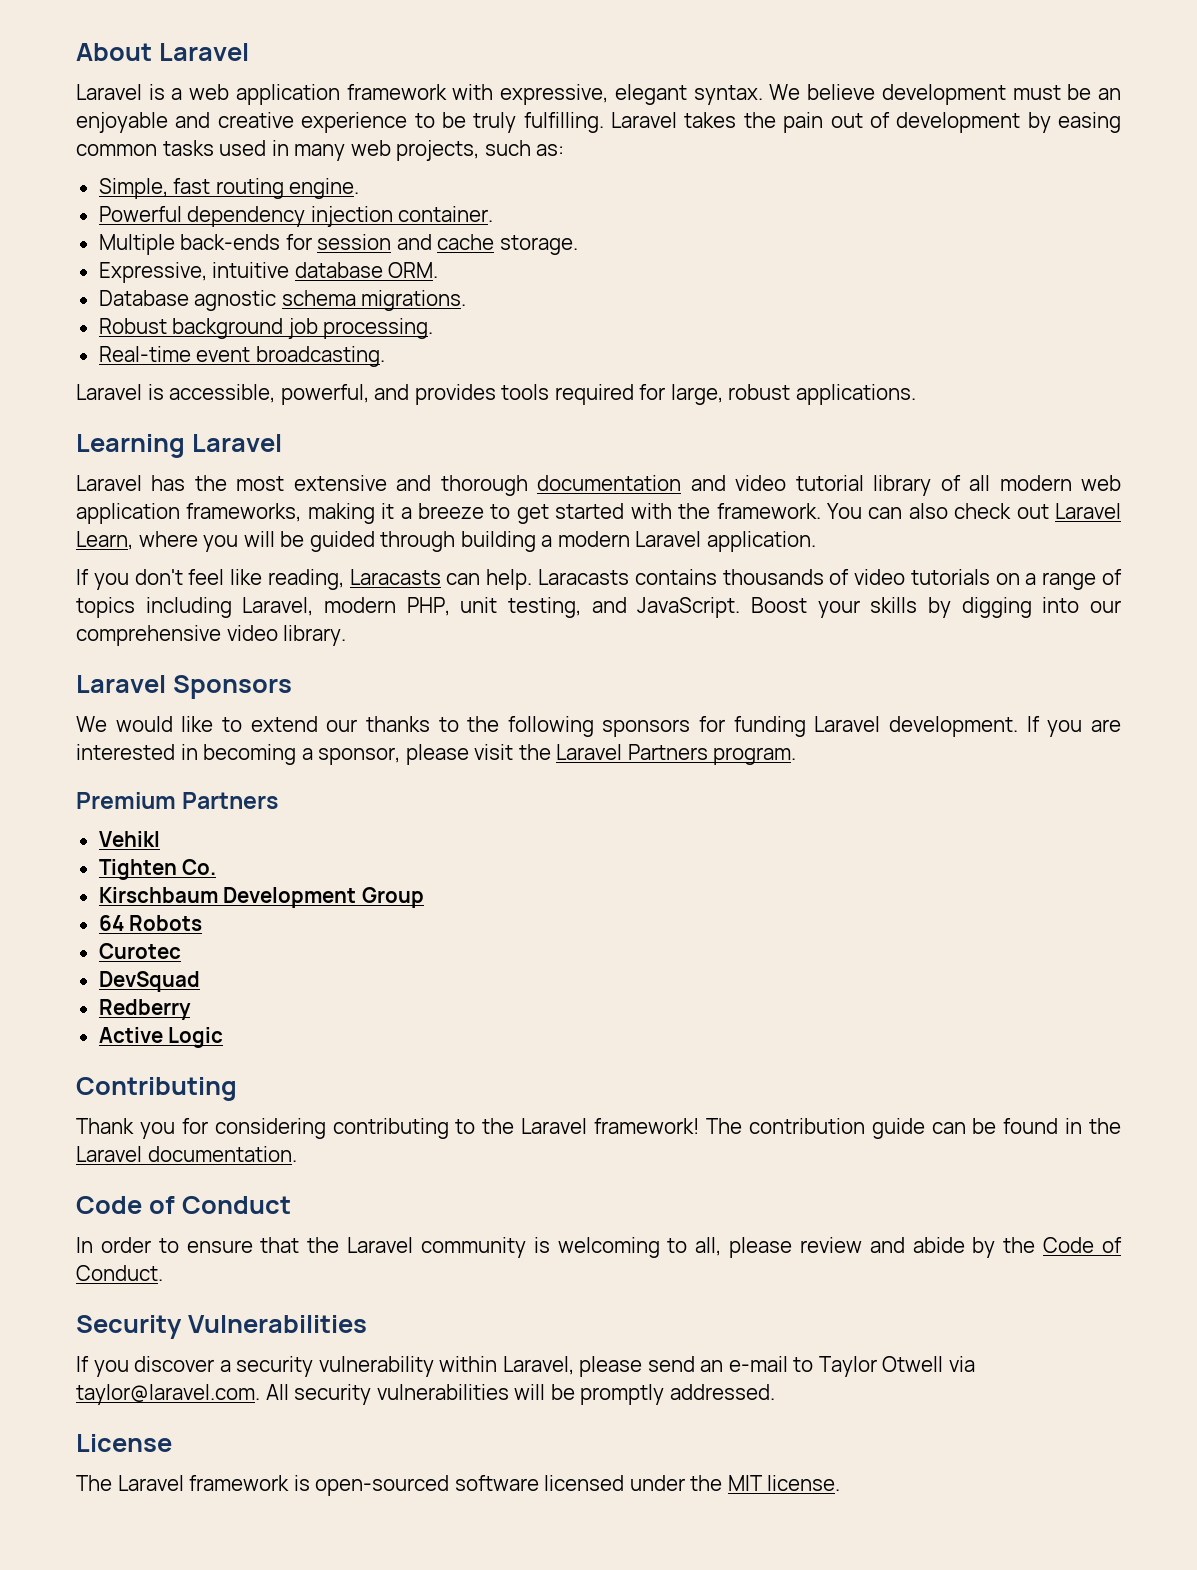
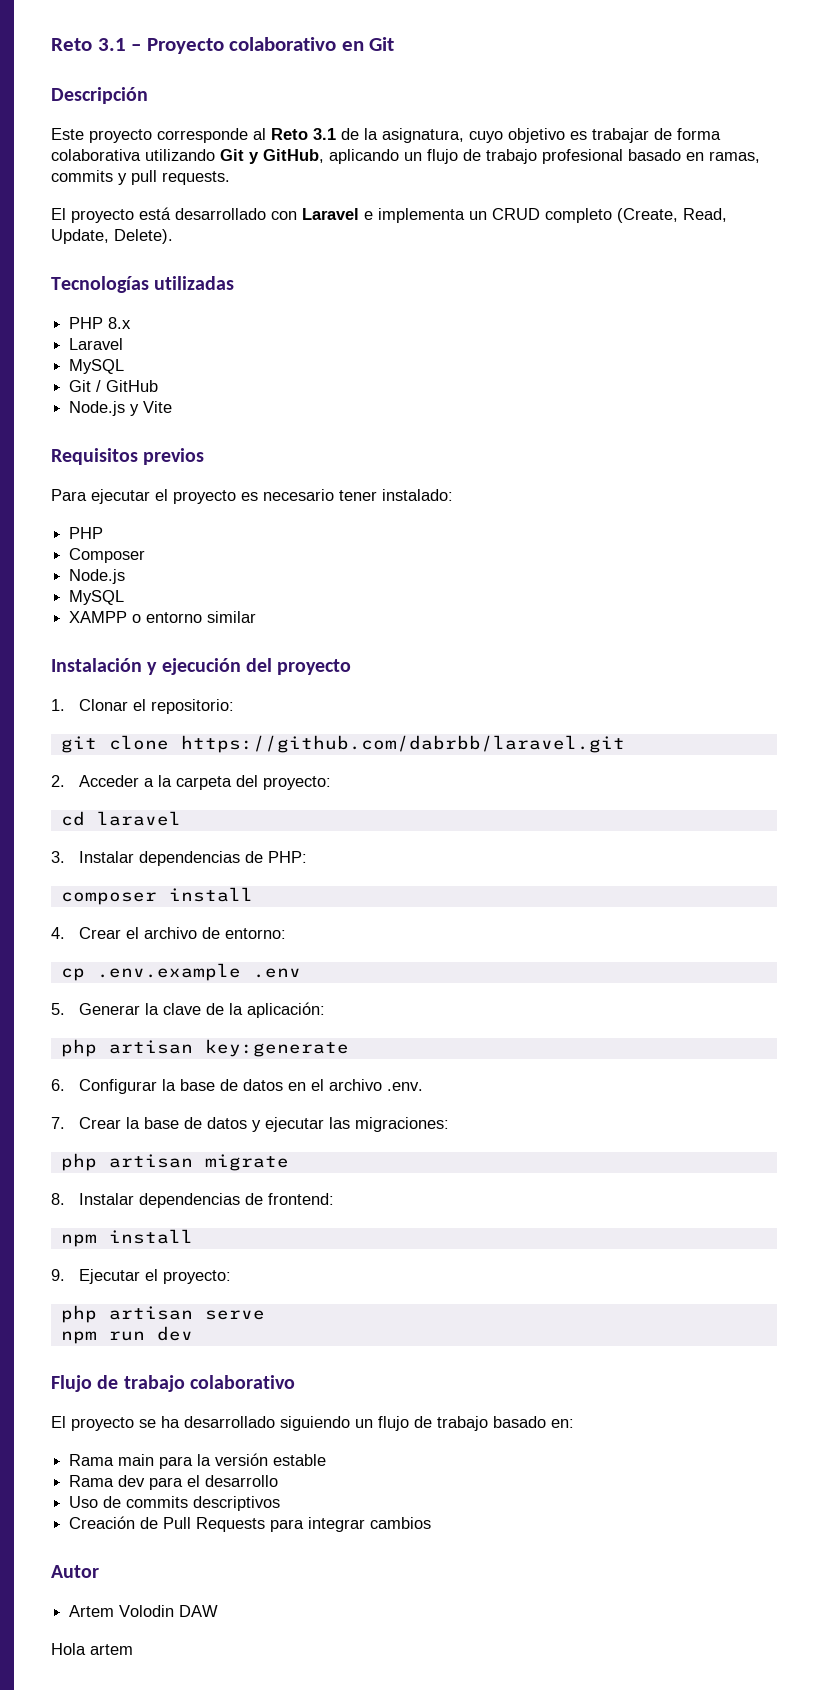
[76,43,249,61] [76,84,1122,105] [76,112,1121,133] [76,140,565,161] [98,178,360,199] [98,206,494,227] [98,234,578,255] [98,262,439,283] [98,290,467,311] [98,318,434,339] [98,346,385,367] [76,384,916,405] [76,434,282,458] [76,475,1122,496] [76,503,1121,524] [76,531,816,552] [76,569,1123,590] [76,597,1121,618] [76,625,347,646] [76,675,292,699] [76,716,1121,737] [76,744,797,765] [76,792,279,809] [98,831,160,847] [98,859,217,880] [98,887,424,908] [98,915,203,931] [98,943,181,959] [98,971,200,992] [98,999,191,1020] [98,1027,224,1048] [76,1077,237,1101] [76,1118,1121,1139] [76,1146,297,1162] [76,1196,291,1214] [76,1237,1123,1258] [76,1265,163,1281] [76,1315,367,1339] [76,1356,976,1377] [76,1384,775,1405] [76,1434,172,1452] [76,1475,841,1496] About Laravel // Laravel is a web application framework with expressive, elegant syntax. We believe development must be an enjoyable and creative experience to be truly fulfilling. Laravel takes the pain out of development by easing common tasks used in many web projects, such as: // Simple, fast routing engine. // Powerful dependency injection container. // Multiple back-ends for session and cache storage. // Expressive, intuitive database ORM. // Database agnostic schema migrations. // Robust background job processing. // Real-time event broadcasting. // Laravel is accessible, powerful, and provides tools required for large, robust applications. // Learning Laravel // Laravel has the most extensive and thorough documentation and video tutorial library of all modern web application frameworks, making it a breeze to get started with the framework. You can also check out Laravel Learn, where you will be guided through building a modern Laravel application. // If you don't feel like reading, Laracasts can help. Laracasts contains thousands of video tutorials on a range of topics including Laravel, modern PHP, unit testing, and JavaScript. Boost your skills by digging into our comprehensive video library. // Laravel Sponsors // We would like to extend our thanks to the following sponsors for funding Laravel development. If you are interested in becoming a sponsor, please visit the Laravel Partners program. // Premium Partners // Vehikl // Tighten Co. // Kirschbaum Development Group // 64 Robots // Curotec // DevSquad // Redberry // Active Logic // Contributing // Thank you for considering contributing to the Laravel framework! The contribution guide can be found in the Laravel documentation. // Code of Conduct // In order to ensure that the Laravel community is welcoming to all, please review and abide by the Code of Conduct. // Security Vulnerabilities // If you discover a security vulnerability within Laravel, please send an e-mail to Taylor Otwell via taylor@laravel.com. All security vulnerabilities will be promptly addressed. // License // The Laravel framework is open-sourced software licensed under the MIT license. -> [51,37,395,54] [51,87,148,104] [51,128,721,143] [51,149,760,164] [51,170,230,185] [51,207,727,223] [51,229,173,244] [51,276,235,293] [69,317,132,329] [69,338,124,350] [69,359,125,374] [69,380,159,392] [69,401,173,416] [51,448,205,465] [51,489,453,504] [69,527,104,539] [69,548,146,563] [69,569,126,584] [69,590,125,605] [69,611,257,623] [51,658,352,675] [51,699,234,714] [60,735,625,753] [51,775,331,790] [60,811,181,826] [51,851,307,866] [60,887,253,905] [51,927,286,939] [60,963,301,981] [51,1002,325,1018] [60,1039,349,1057] [51,1079,423,1094] [51,1117,449,1132] [60,1153,289,1171] [51,1193,334,1208] [60,1229,193,1247] [51,1269,231,1284] [60,1305,265,1323] [60,1326,193,1344] [51,1375,295,1392] [51,1416,574,1431] [69,1453,327,1469] [69,1475,279,1490] [69,1496,281,1511] [69,1516,432,1532] [51,1565,99,1578] [69,1605,219,1617] [51,1643,133,1655] Reto 3.1 – Proyecto colaborativo en Git // Descripción // Este proyecto corresponde al Reto 3.1 de la asignatura, cuyo objetivo es trabajar de forma colaborativa utilizando Git y GitHub, aplicando un flujo de trabajo profesional basado en ramas, commits y pull requests. // El proyecto está desarrollado con Laravel e implementa un CRUD completo (Create, Read, Update, Delete). // Tecnologías utilizadas // PHP 8.x // Laravel // MySQL // Git / GitHub // Node.js y Vite // Requisitos previos // Para ejecutar el proyecto es necesario tener instalado: // PHP // Composer // Node.js // MySQL // XAMPP o entorno similar // Instalación y ejecución del proyecto // 1. Clonar el repositorio: // git clone https://github.com/dabrbb/laravel.git // 2. Acceder a la carpeta del proyecto: // cd laravel // 3. Instalar dependencias de PHP: // composer install // 4. Crear el archivo de entorno: // cp .env.example .env // 5. Generar la clave de la aplicación: // php artisan key:generate // 6. Configurar la base de datos en el archivo .env. // 7. Crear la base de datos y ejecutar las migraciones: // php artisan migrate // 8. Instalar dependencias de frontend: // npm install // 9. Ejecutar el proyecto: // php artisan serve // npm run dev // Flujo de trabajo colaborativo // El proyecto se ha desarrollado siguiendo un flujo de trabajo basado en: // Rama main para la versión estable // Rama dev para el desarrollo // Uso de commits descriptivos // Creación de Pull Requests para integrar cambios // Autor // Artem Volodin DAW // Hola artem

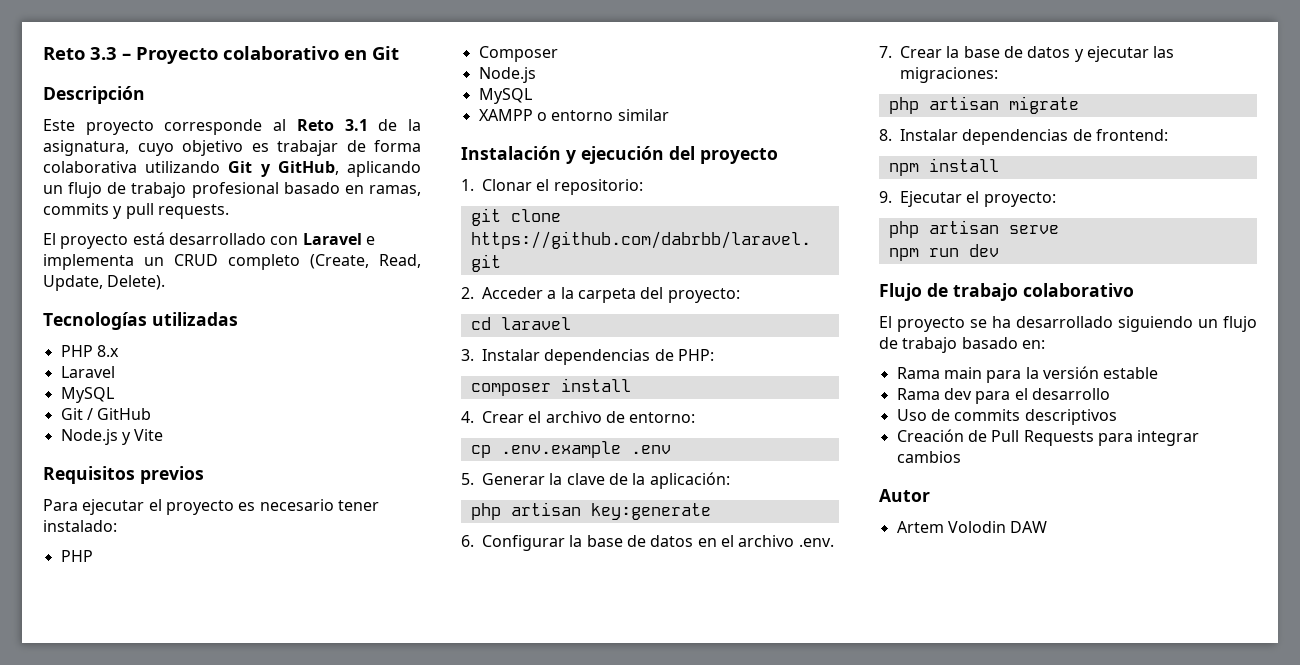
[51,38,126,51] Reto 3.1 -> [43,47,117,60] Reto 3.3
[51,1643,133,1655] // Hola artem -> (1048, 527) none

